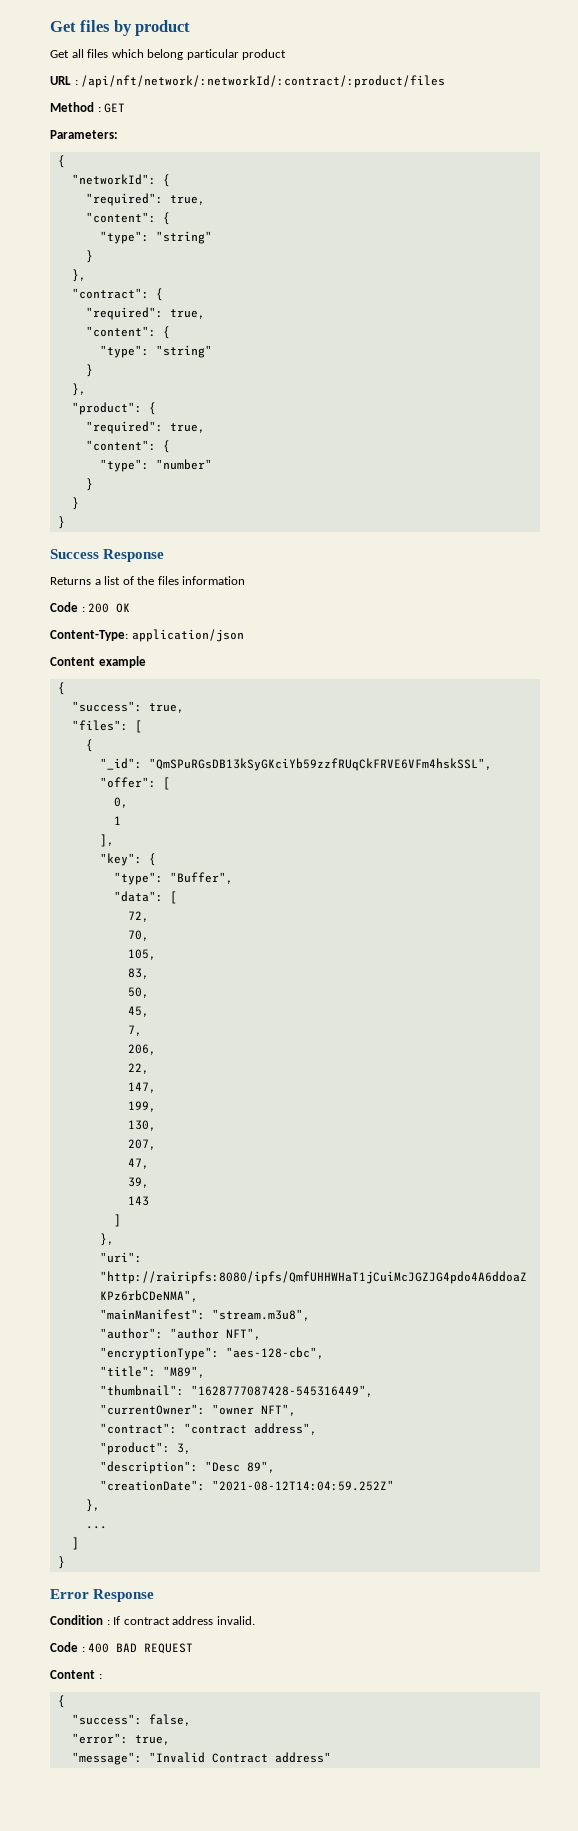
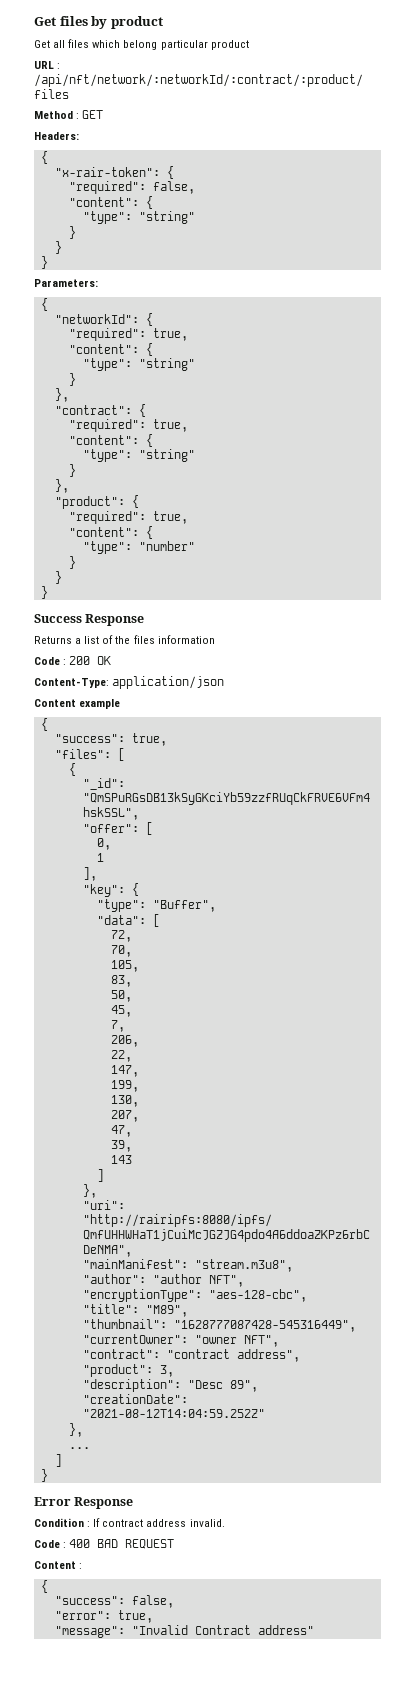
(126, 108) none -> [34,132,79,140] [40,151,48,164] [54,166,174,179] [68,181,195,194] [68,196,153,209] [82,211,195,224] [68,226,76,239] [54,241,62,254] [40,256,48,269] // Headers: // { // "x-rair-token": { // "required": false, // "content": { // "type": "string" // } // } // }

